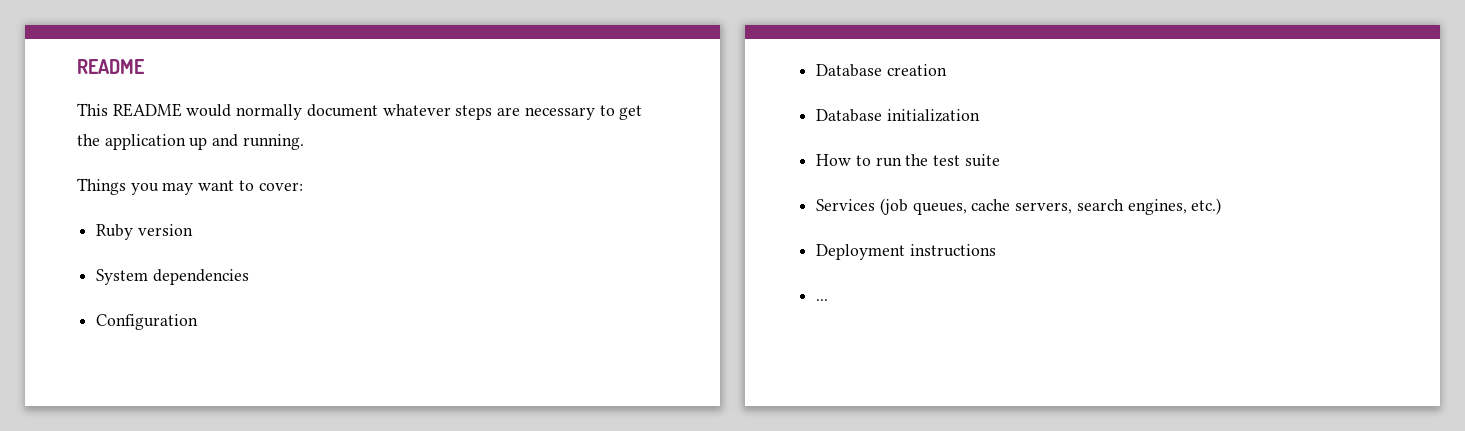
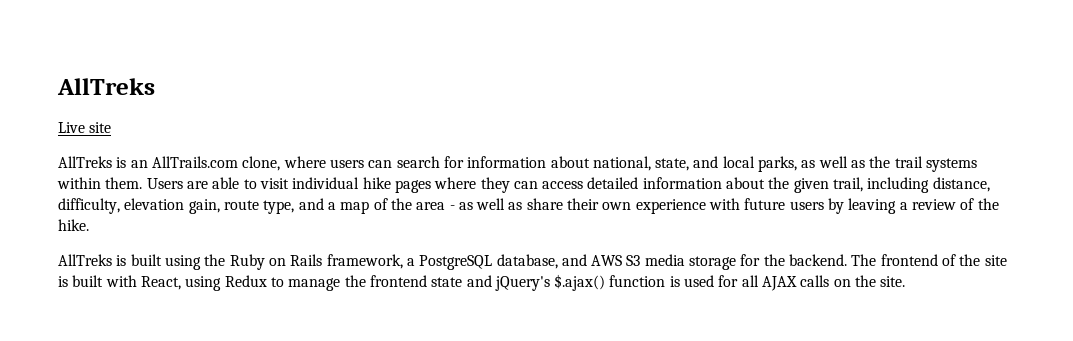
[77,59,145,74] [77,103,643,120] [77,134,304,150] [77,178,303,195] [96,224,193,240] [96,269,249,285] [96,314,199,330] [816,64,947,77] [816,109,980,122] [816,154,1000,167] [816,198,1222,215] [816,244,996,260] [816,299,829,301] README // This README would normally document whatever steps are necessary to get the application up and running. // Things you may want to cover: // Ruby version // System dependencies // Configuration // Database creation // Database initialization // How to run the test suite // Services (job queues, cache servers, search engines, etc.) // Deployment instructions // ... -> [57,78,155,95] [58,122,112,133] [58,156,978,172] [57,177,990,193] [58,198,999,214] [58,219,89,231] [58,254,1007,270] [58,274,906,291] AllTreks // Live site // AllTreks is an AllTrails.com clone, where users can search for information about national, state, and local parks, as well as the trail systems within them. Users are able to visit individual hike pages where they can access detailed information about the given trail, including distance, difficulty, elevation gain, route type, and a map of the area - as well as share their own experience with future users by leaving a review of the hike. // AllTreks is built using the Ruby on Rails framework, a PostgreSQL database, and AWS S3 media storage for the backend. The frontend of the site is built with React, using Redux to manage the frontend state and jQuery's $.ajax() function is used for all AJAX calls on the site.

